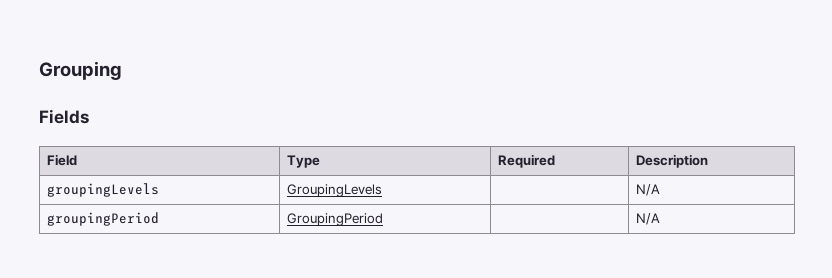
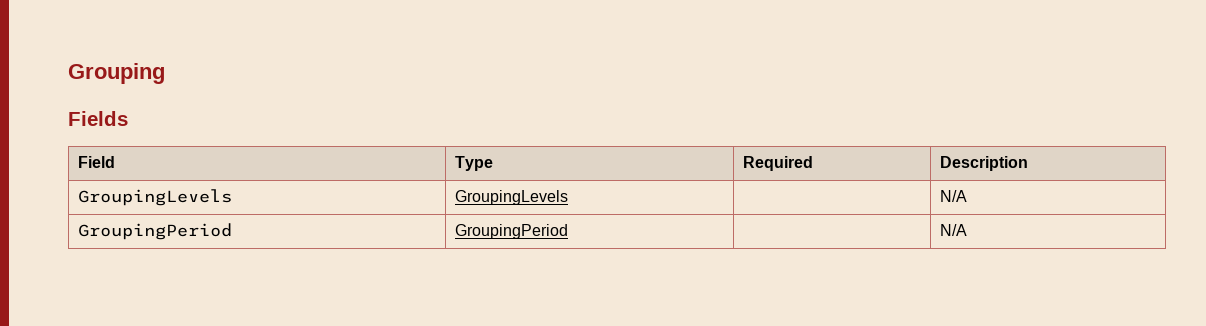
[46,183,159,197] groupingLevels -> [78,189,233,206] GroupingLevels
[46,212,159,226] groupingPeriod -> [78,223,233,240] GroupingPeriod

